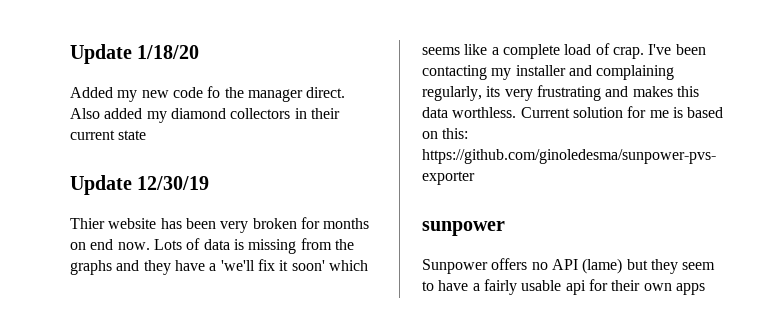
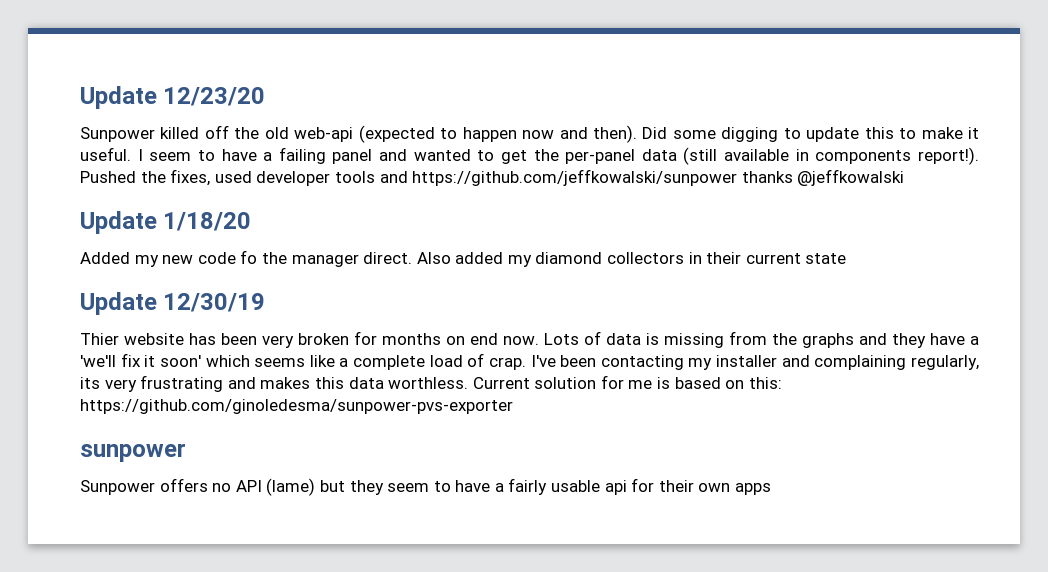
[70,44,132,64] Update -> [80,86,266,109] [80,125,980,143] [80,147,980,165] [80,169,905,186] [80,211,157,234] Update 12/23/20 // Sunpower killed off the old web-api (expected to happen now and then). Did some digging to update this to make it useful. I seem to have a failing panel and wanted to get the per-panel data (still available in components report!). Pushed the fixes, used developer tools and https://github.com/jeffkowalski/sunpower thanks @jeffkowalski // Update

